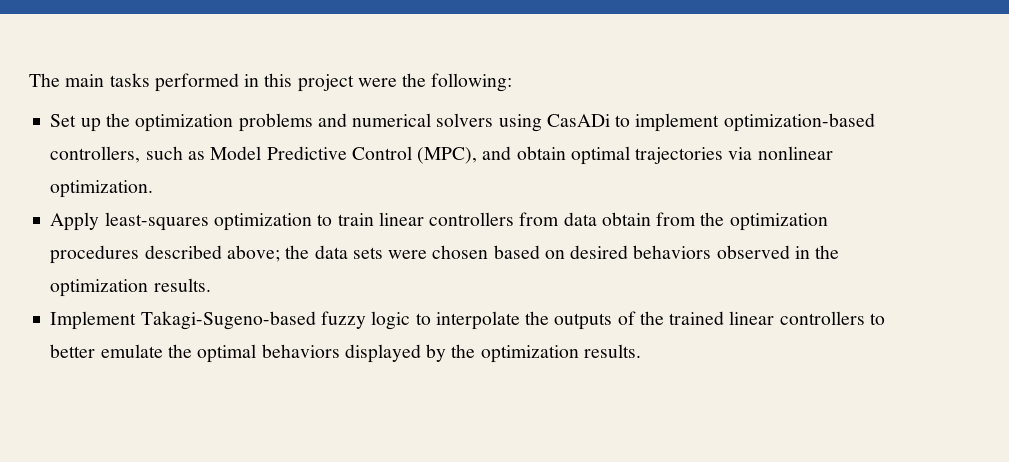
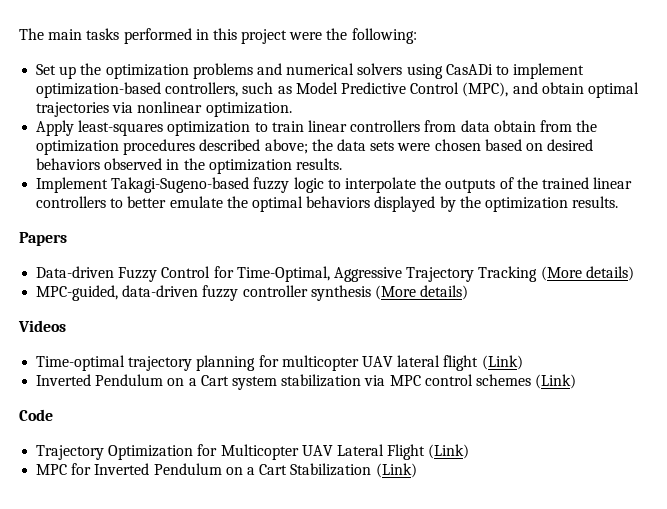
(641, 351) none -> [19,232,67,246] [36,266,634,282] [36,285,469,301] [18,320,66,332] [36,355,523,371] [36,374,577,390] [19,409,53,421] [36,444,470,460] [36,463,417,478] // Papers // Data-driven Fuzzy Control for Time-Optimal, Aggressive Trajectory Tracking (More details) // MPC-guided, data-driven fuzzy controller synthesis (More details) // Videos // Time-optimal trajectory planning for multicopter UAV lateral flight (Link) // Inverted Pendulum on a Cart system stabilization via MPC control schemes (Link) // Code // Trajectory Optimization for Multicopter UAV Lateral Flight (Link) // MPC for Inverted Pendulum on a Cart Stabilization (Link)

